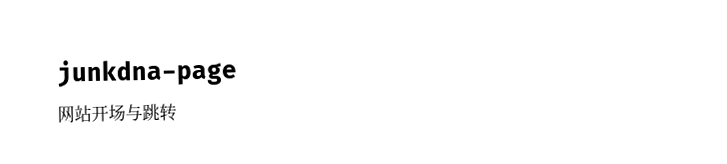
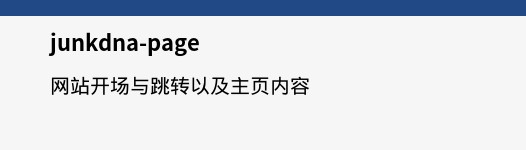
(177, 112) none -> [190,76,310,95] 以及主页内容

